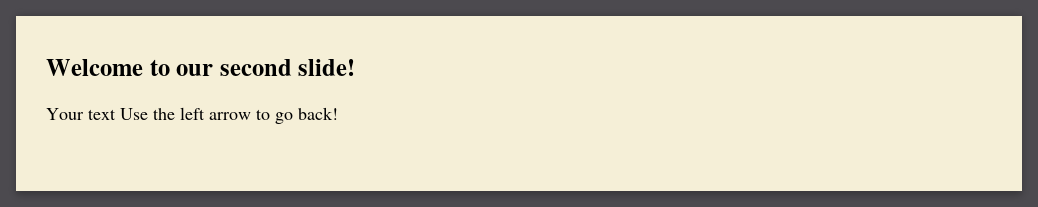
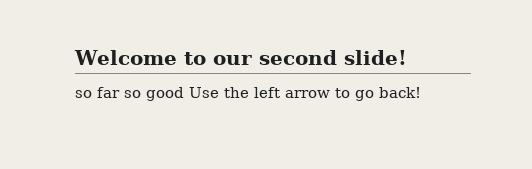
[46,108,116,120] Your text -> [75,87,184,101] so far so good

